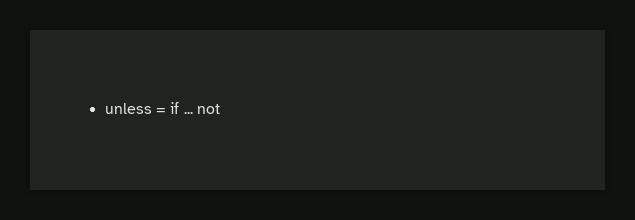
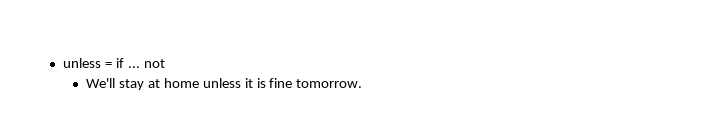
(220, 109) none -> [86,78,363,90] // We'll stay at home unless it is fine tomorrow.

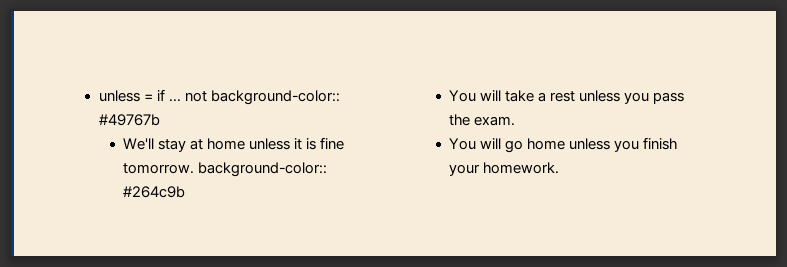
(165, 63) none -> [210,90,340,105] [98,114,160,126] background-color:: #49767b
(363, 83) none -> [198,162,328,177] [123,186,186,198] [449,90,685,104] [449,114,516,126] [449,137,678,153] [449,162,560,176] background-color:: #264c9b // You will take a rest unless you pass the exam. // You will go home unless you finish your homework.

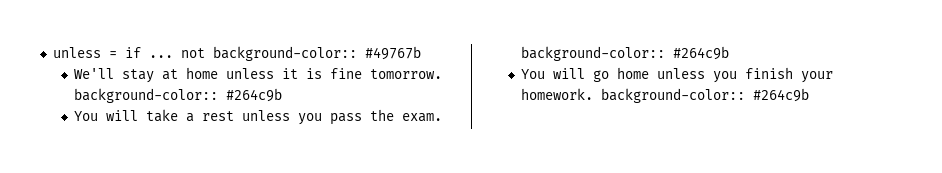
(516, 121) none -> [521,46,730,61] background-color:: #264c9b
(560, 168) none -> [601,88,810,103] background-color:: #264c9b

